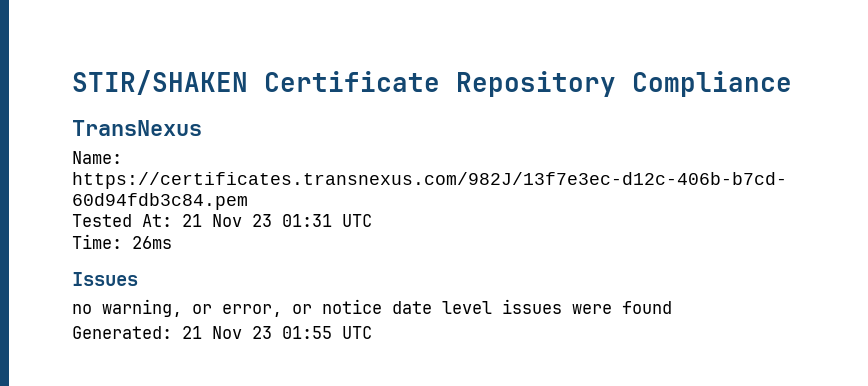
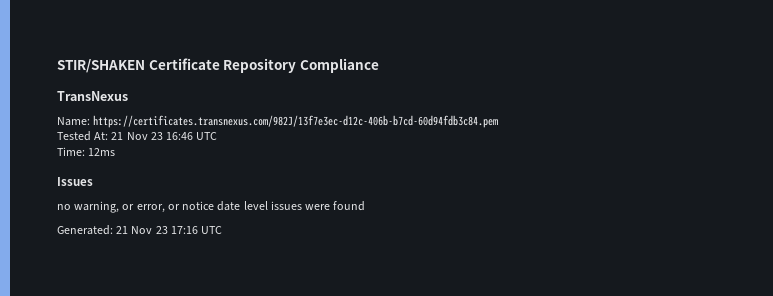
[282,214,332,227] 01:31 -> [166,132,194,140] 16:46
[132,236,172,249] 26ms -> [88,148,116,156] 12ms
[282,326,332,339] 01:55 -> [170,226,198,234] 17:16

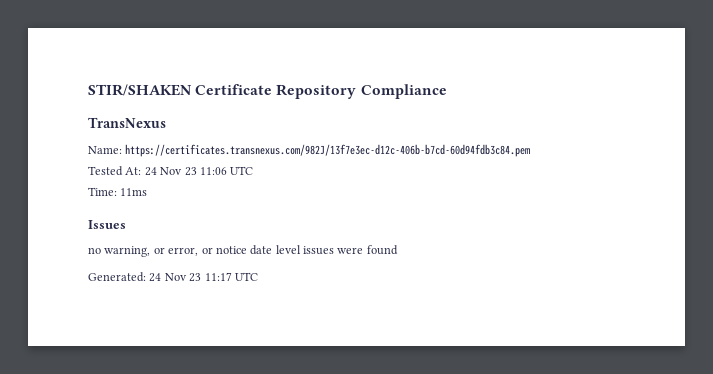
[111,132,194,140] 21 Nov 23 16:46 -> [144,167,227,176] 24 Nov 23 11:06
[88,148,116,156] 12ms -> [120,188,148,196] 11ms
[116,226,198,234] 21 Nov 23 17:16 -> [149,272,232,282] 24 Nov 23 11:17

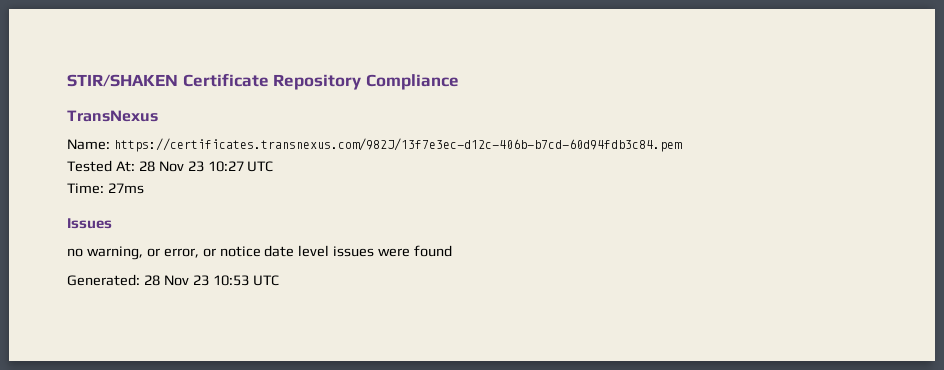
[144,167,227,176] 24 Nov 23 11:06 -> [138,161,244,172] 28 Nov 23 10:27
[120,188,148,196] 11ms -> [107,183,144,194] 27ms
[149,272,232,282] 24 Nov 23 11:17 -> [143,275,249,286] 28 Nov 23 10:53

